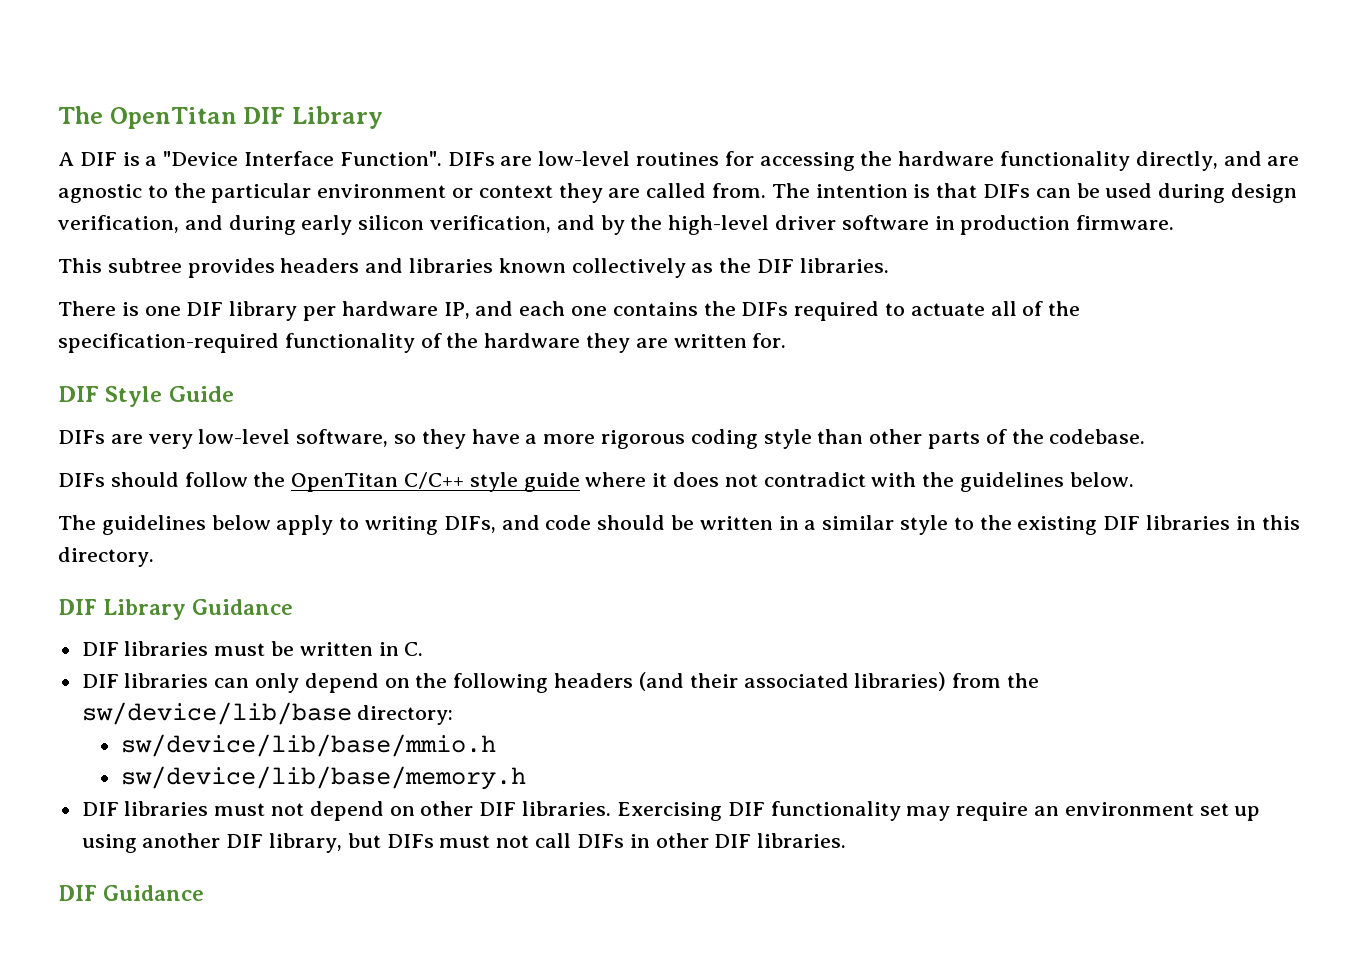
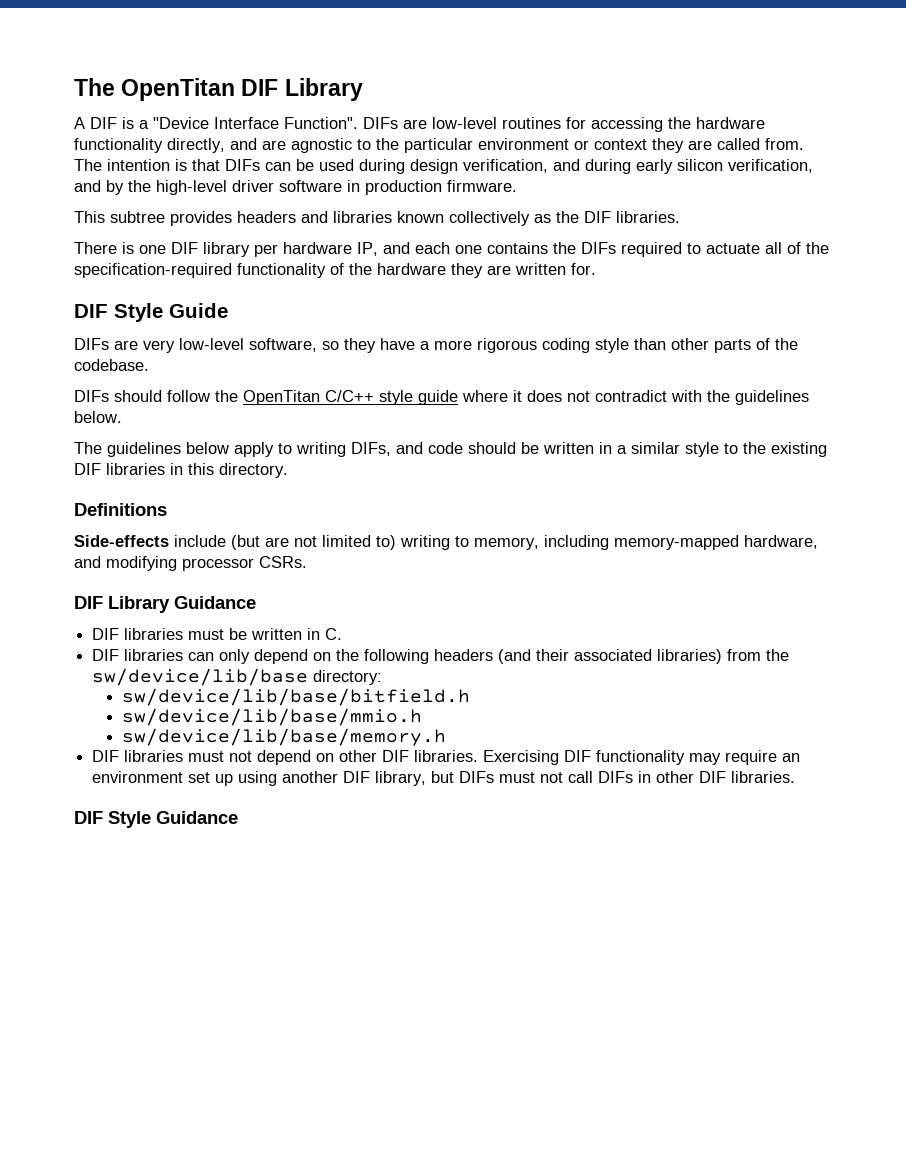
(154, 557) none -> [74,503,167,516] [74,535,818,550] [74,556,307,571] // Definitions // Side-effects include (but are not limited to) writing to memory, including memory-mapped hardware, and modifying processor CSRs.
(454, 715) none -> [121,688,470,706] // sw/device/lib/base/bitfield.h
(97, 893) none -> [108,811,151,828] Style

